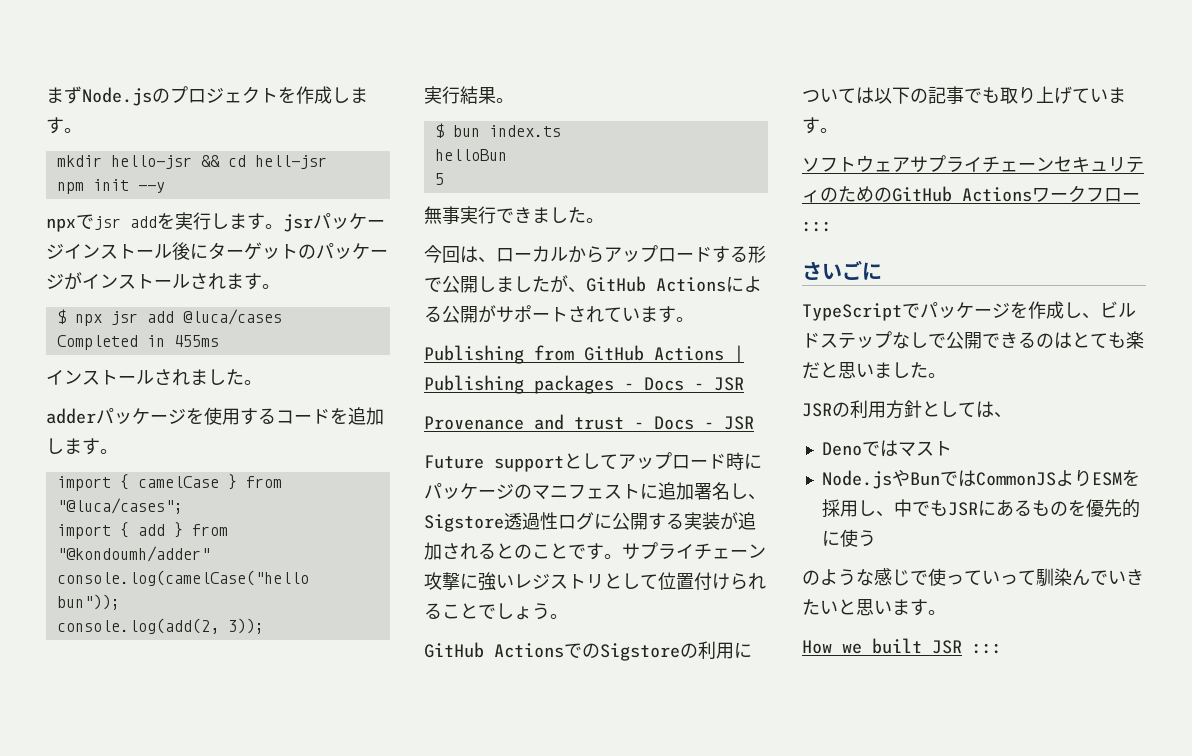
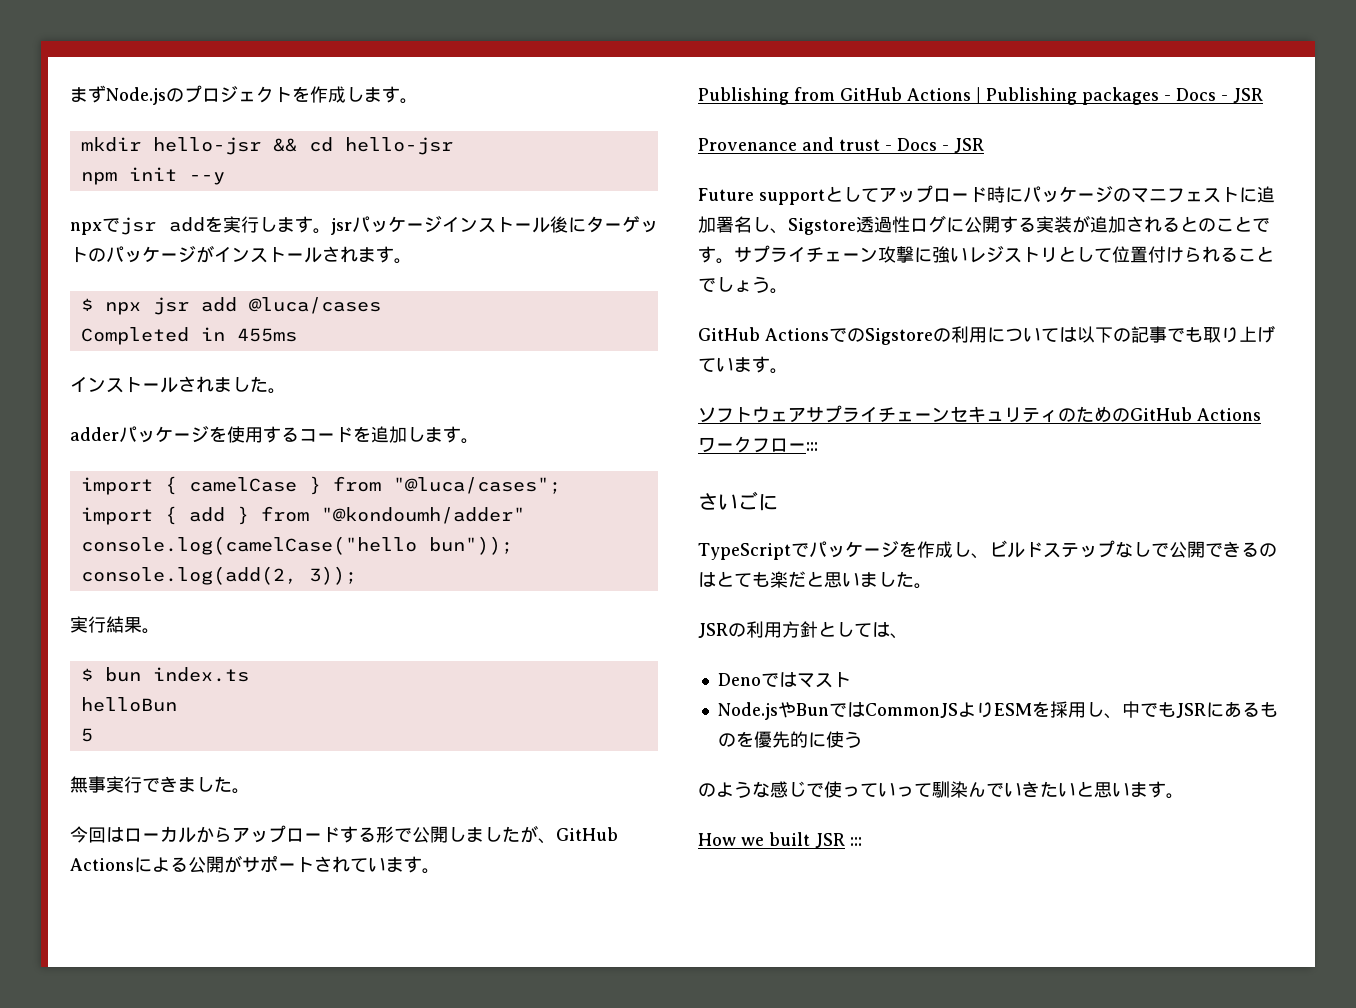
[254,155,327,169] hell-jsr -> [344,137,453,155] hello-jsr
[478,257,496,263] 、 -> (124, 834) none

